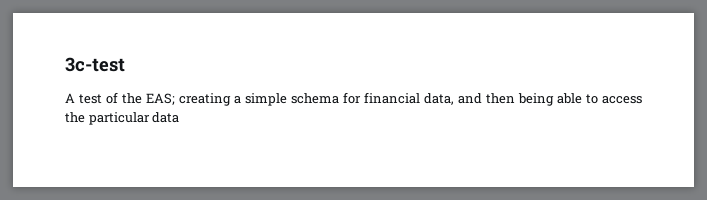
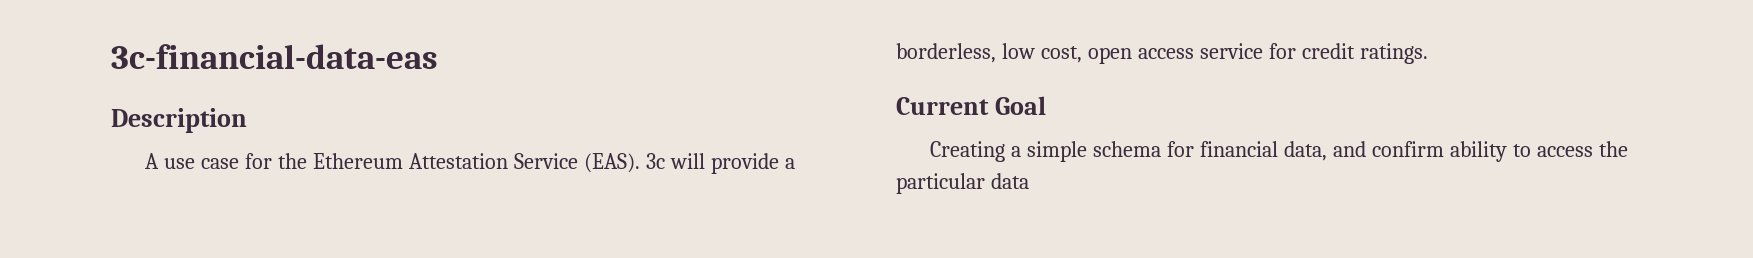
[65,57,125,72] 3c-test -> [111,44,438,69] [111,108,247,133] 3c-financial-data-eas // Description
[79,92,231,106] test of the EAS; creating -> [164,153,795,174] [896,43,1428,64] [896,96,1046,115] [930,141,1006,162] use case for the Ethereum Attestation Service (EAS). 3c will provide a borderless, low cost, open access service for credit ratings. // Current Goal // Creating
[486,93,582,106] then being able -> [1371,141,1507,162] confirm ability

